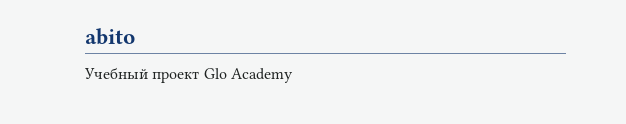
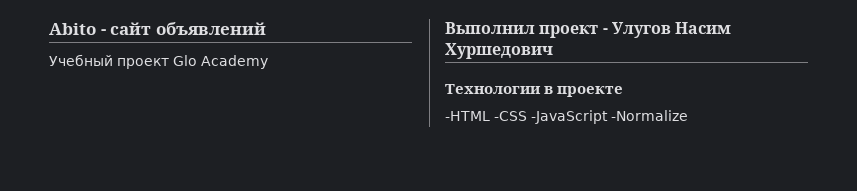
[85,28,135,45] abito -> [49,22,266,35] Abito - сайт объявлений
(293, 75) none -> [445,22,732,38] [445,43,553,59] [445,84,624,97] [445,110,688,124] // Выполнил проект - Улугов Насим Хуршедович // Технологии в проекте // -HTML -CSS -JavaScript -Normalize

